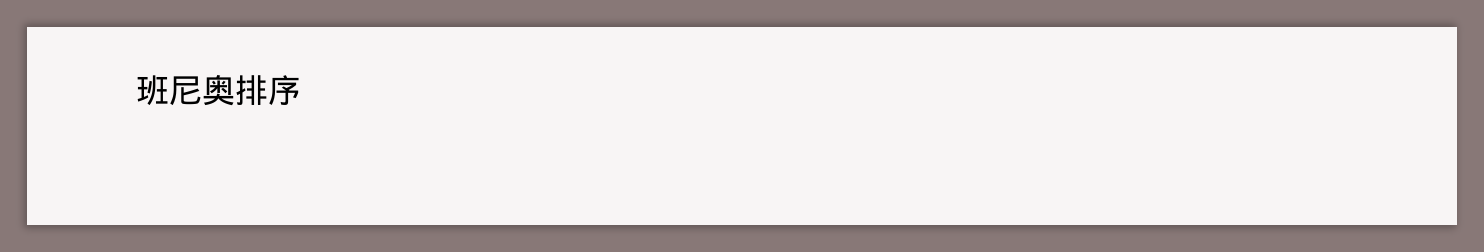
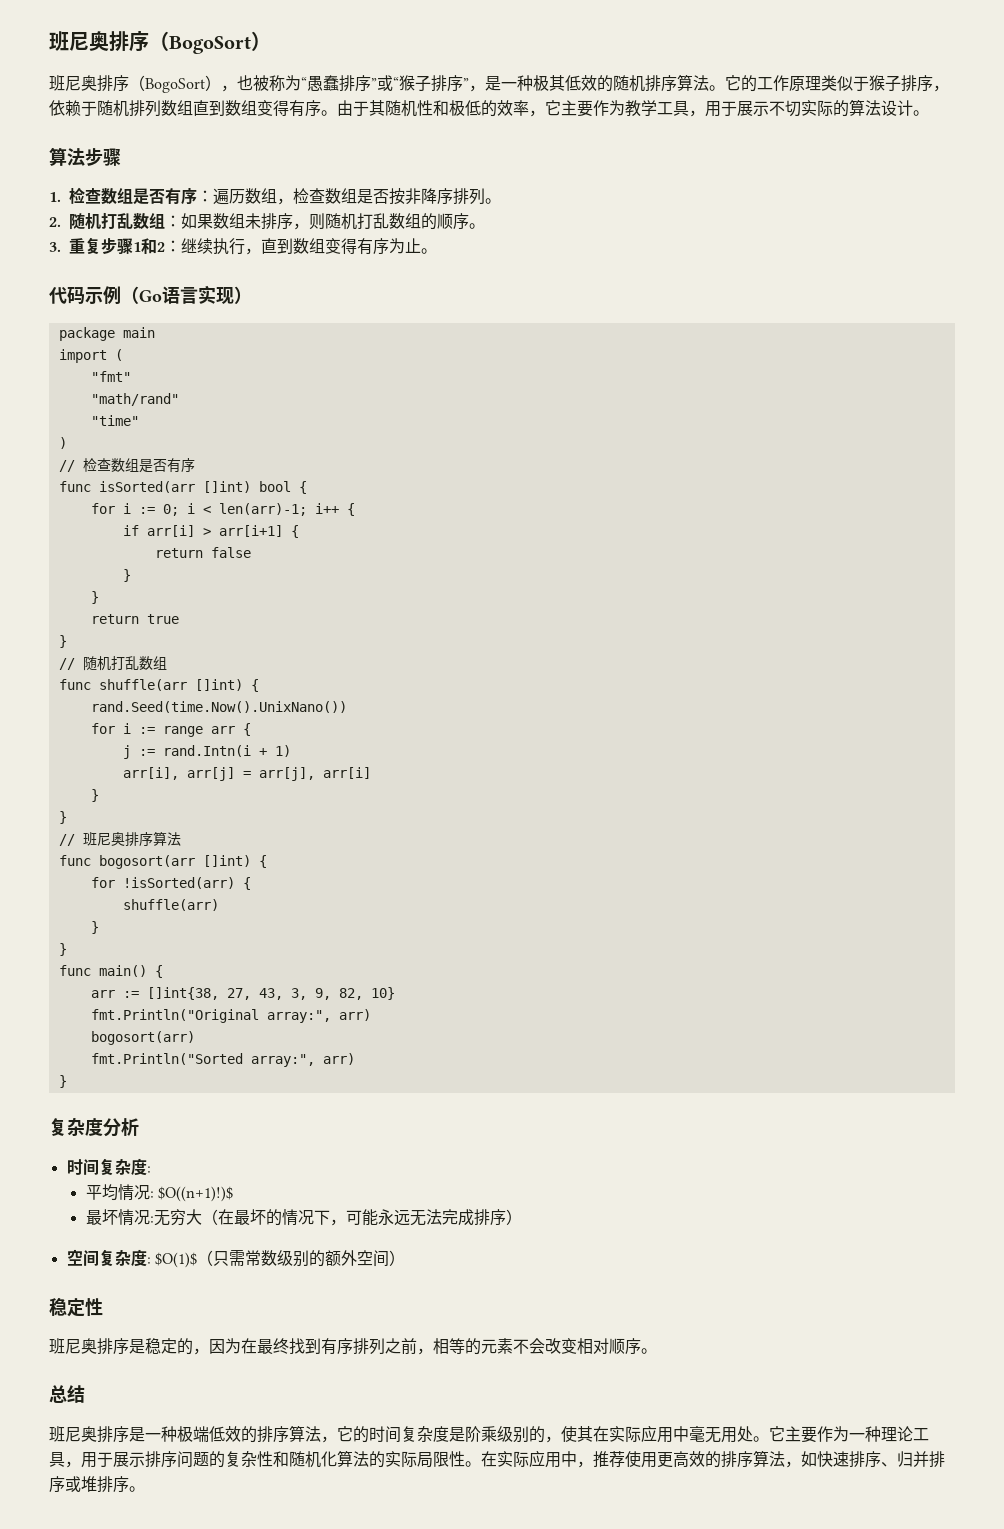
[136,74,301,106] 班尼奥排序 -> [49,31,271,54] [49,74,949,93] [49,99,929,117] [49,147,121,166] [49,187,501,205] [49,212,485,230] [49,237,437,255] [49,285,252,304] [58,327,155,341] [58,349,123,363] [90,371,131,382] [90,393,179,406] [90,415,139,426] [58,437,67,449] [58,458,195,473] [58,481,307,494] [90,503,355,516] [122,525,299,538] [154,547,251,558] [122,569,131,582] [90,591,99,604] [90,614,179,624] [58,635,67,648] [58,655,167,671] [58,679,259,692] [90,701,347,713] [90,723,251,737] [122,745,291,759] [122,767,371,781] [90,789,99,802] [58,811,67,824] [58,832,181,846] [58,855,267,869] [90,877,251,890] [122,899,219,911] [90,921,99,934] [58,943,67,956] [58,965,163,978] [90,987,395,1000] [90,1009,371,1023] [90,1031,195,1045] [90,1053,355,1067] [58,1075,67,1088] [49,1118,139,1137] [66,1158,151,1176] [85,1184,234,1202] [85,1209,522,1226] [66,1249,405,1268] [49,1297,103,1317] [49,1338,657,1355] [49,1385,85,1403] [49,1425,929,1443] [49,1450,945,1468] [49,1476,145,1493] 班尼奥排序（BogoSort） // 班尼奥排序（BogoSort），也被称为“愚蠢排序”或“猴子排序”，是一种极其低效的随机排序算法。它的工作原理类似于猴子排序，依赖于随机排列数组直到数组变得有序。由于其随机性和极低的效率，它主要作为教学工具，用于展示不切实际的算法设计。 // 算法步骤 // 1.检查数组是否有序：遍历数组，检查数组是否按非降序排列。 // 2.随机打乱数组：如果数组未排序，则随机打乱数组的顺序。 // 3.重复步骤1和2：继续执行，直到数组变得有序为止。 // 代码示例（Go语言实现） // package main // import ( // "fmt" // "math/rand" // "time" // ) // // 检查数组是否有序 // func isSorted(arr []int) bool { // for i := 0; i < len(arr)-1; i++ { // if arr[i] > arr[i+1] { // return false // } // } // return true // } // // 随机打乱数组 // func shuffle(arr []int) { // rand.Seed(time.Now().UnixNano()) // for i := range arr { // j := rand.Intn(i + 1) // arr[i], arr[j] = arr[j], arr[i] // } // } // // 班尼奥排序算法 // func bogosort(arr []int) { // for !isSorted(arr) { // shuffle(arr) // } // } // func main() { // arr := []int{38, 27, 43, 3, 9, 82, 10} // fmt.Println("Original array:", arr) // bogosort(arr) // fmt.Println("Sorted array:", arr) // } // 复杂度分析 // 时间复杂度: // 平均情况: $O((n+1)!)$ // 最坏情况:无穷大（在最坏的情况下，可能永远无法完成排序） // 空间复杂度: $O(1)$（只需常数级别的额外空间） // 稳定性 // 班尼奥排序是稳定的，因为在最终找到有序排列之前，相等的元素不会改变相对顺序。 // 总结 // 班尼奥排序是一种极端低效的排序算法，它的时间复杂度是阶乘级别的，使其在实际应用中毫无用处。它主要作为一种理论工具，用于展示排序问题的复杂性和随机化算法的实际局限性。在实际应用中，推荐使用更高效的排序算法，如快速排序、归并排序或堆排序。

